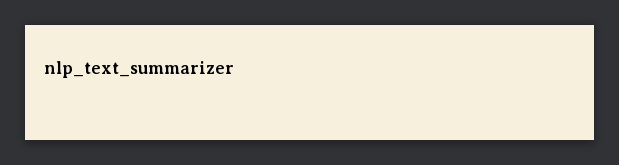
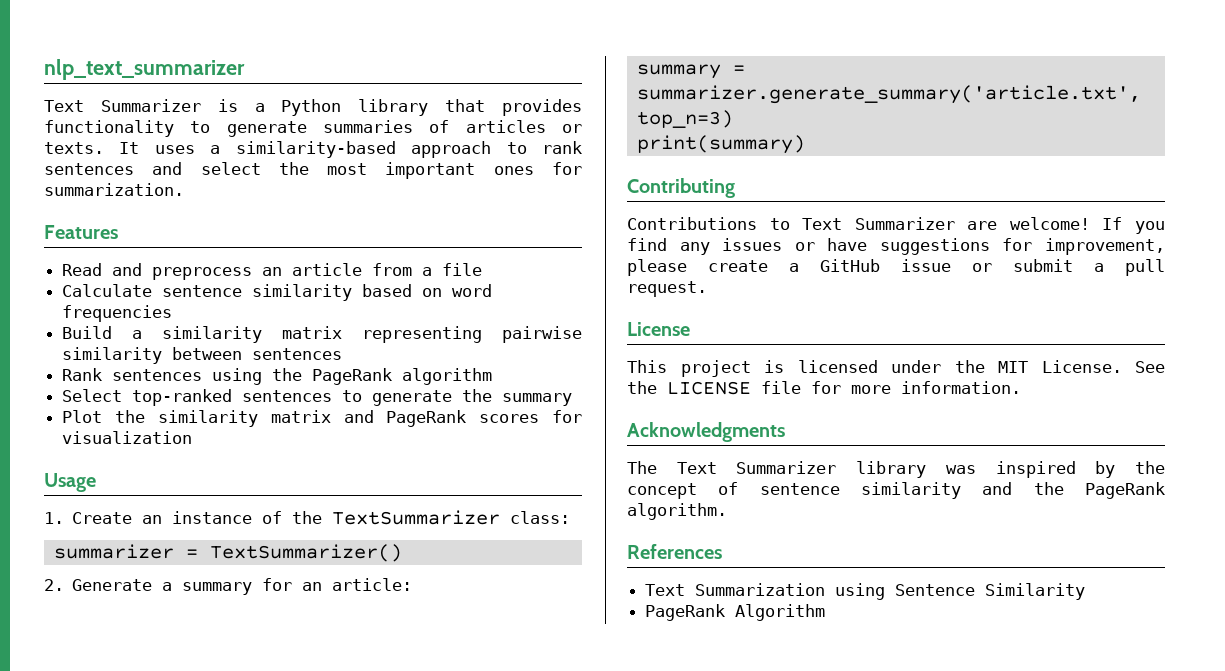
(234, 69) none -> [44,99,582,116] [44,120,582,137] [44,141,582,158] [44,162,582,179] [44,183,184,196] [44,225,118,239] [62,263,483,280] [62,284,493,301] [62,305,173,322] [62,326,582,343] [62,347,343,364] [62,368,493,385] [62,389,573,406] [62,410,582,427] [62,431,193,444] [44,473,96,492] [44,510,571,525] [53,544,402,562] [44,578,413,595] [636,64,745,79] [636,85,1141,104] [636,110,733,128] [636,135,805,154] [627,178,735,198] [627,217,1165,234] [627,238,1165,255] [627,259,1165,276] [627,281,707,297] [627,322,690,336] [627,360,1165,377] [627,381,1021,395] [627,422,785,442] [627,461,1165,478] [627,482,1165,499] [627,503,727,520] [627,544,722,559] [645,583,1086,600] [645,604,826,621] // Text Summarizer is a Python library that provides functionality to generate summaries of articles or texts. It uses a similarity-based approach to rank sentences and select the most important ones for summarization. // Features // Read and preprocess an article from a file // Calculate sentence similarity based on word frequencies // Build a similarity matrix representing pairwise similarity between sentences // Rank sentences using the PageRank algorithm // Select top-ranked sentences to generate the summary // Plot the similarity matrix and PageRank scores for visualization // Usage // 1. Create an instance of the TextSummarizer class: // summarizer = TextSummarizer() // 2. Generate a summary for an article: // summary = summarizer.generate_summary('article.txt', top_n=3) // print(summary) // Contributing // Contributions to Text Summarizer are welcome! If you find any issues or have suggestions for improvement, please create a GitHub issue or submit a pull request. // License // This project is licensed under the MIT License. See the LICENSE file for more information. // Acknowledgments // The Text Summarizer library was inspired by the concept of sentence similarity and the PageRank algorithm. // References // Text Summarization using Sentence Similarity // PageRank Algorithm

